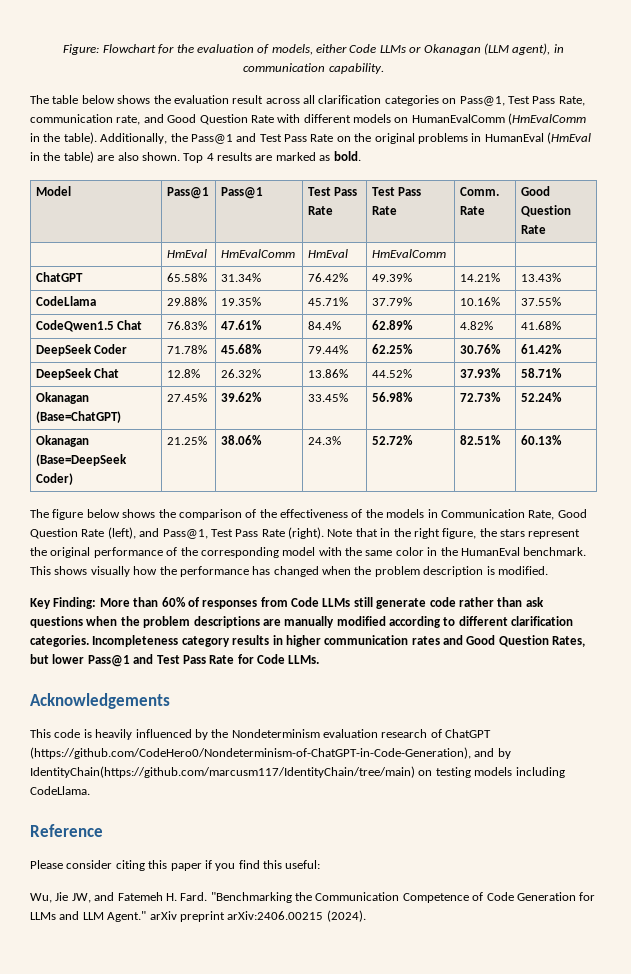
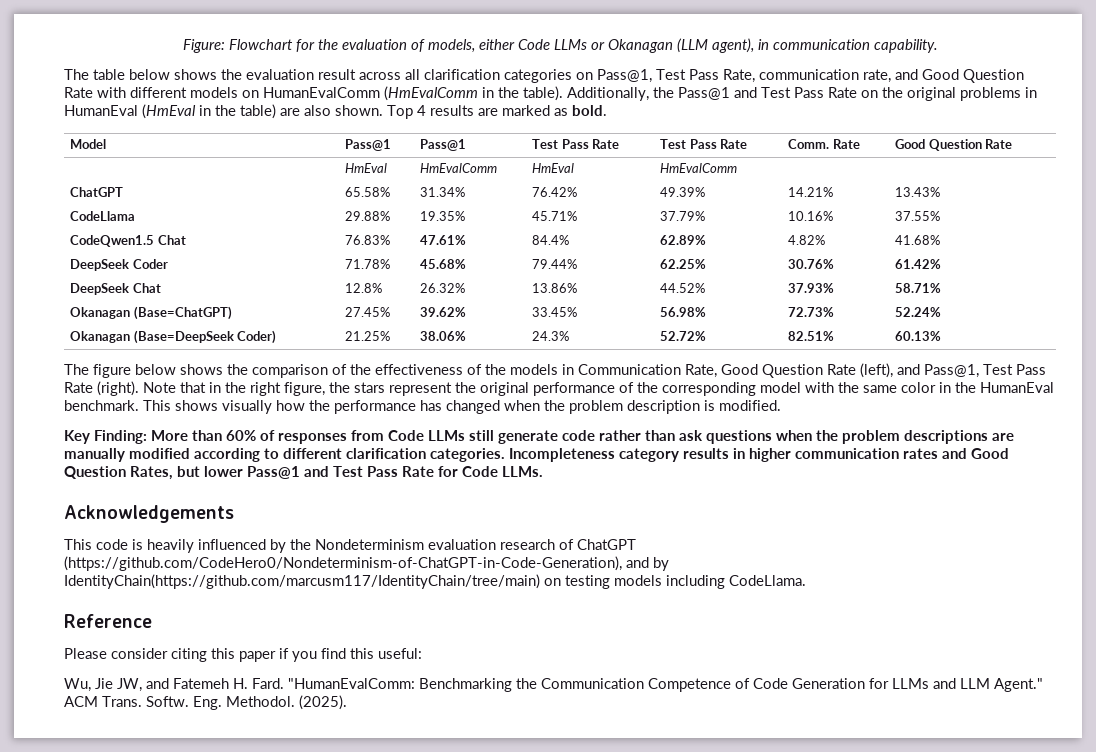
[210,892,292,903] "Benchmarking -> [288,678,512,692] "HumanEvalComm: Benchmarking
[149,910,366,922] arXiv preprint arXiv:2406.00215 (2024). -> [64,695,347,710] ACM Trans. Softw. Eng. Methodol. (2025).

